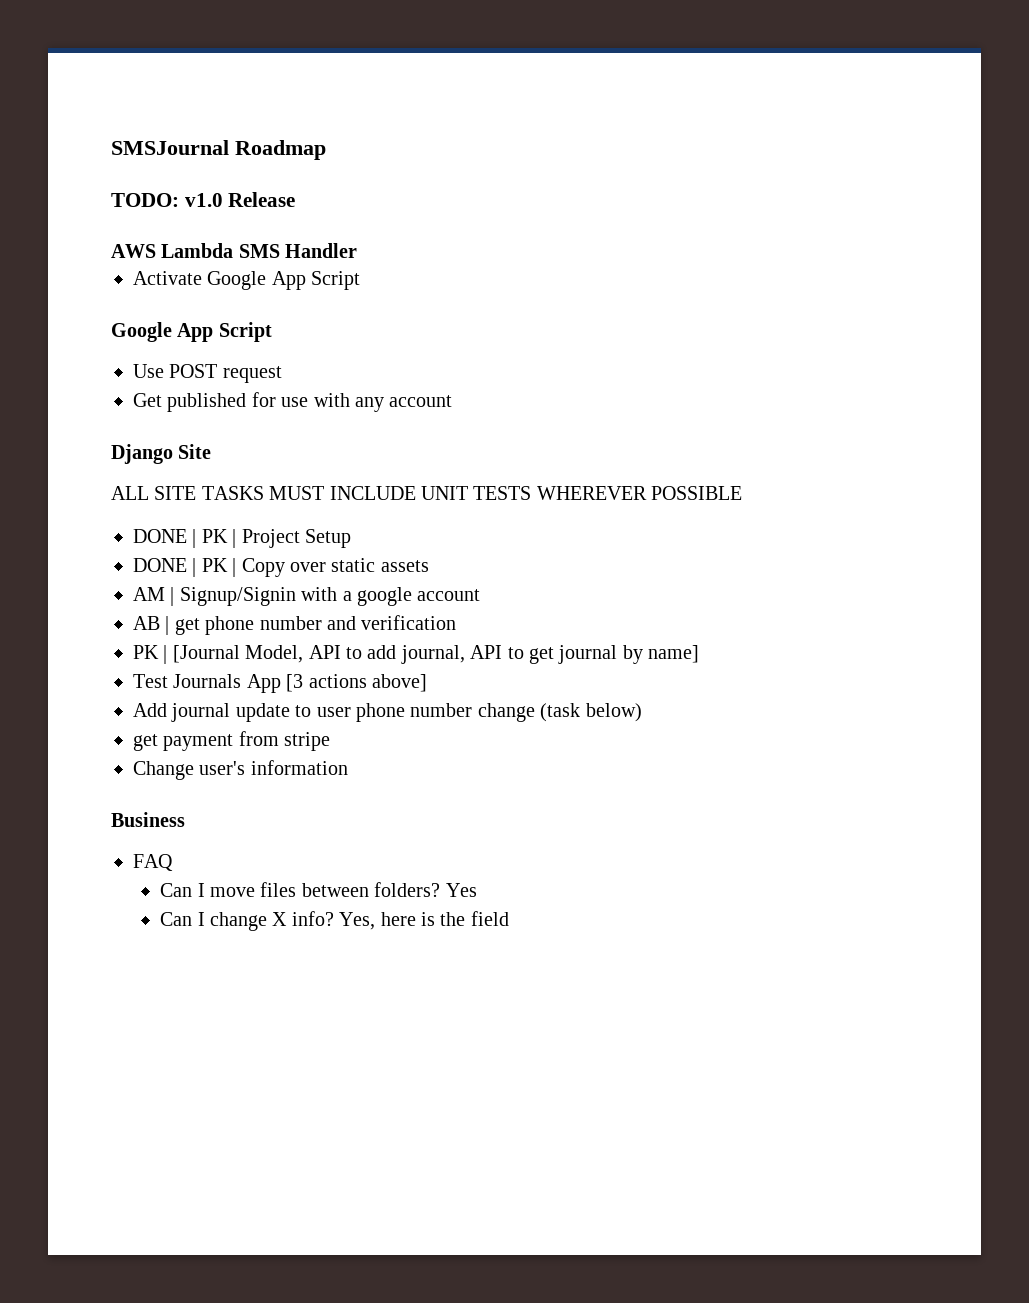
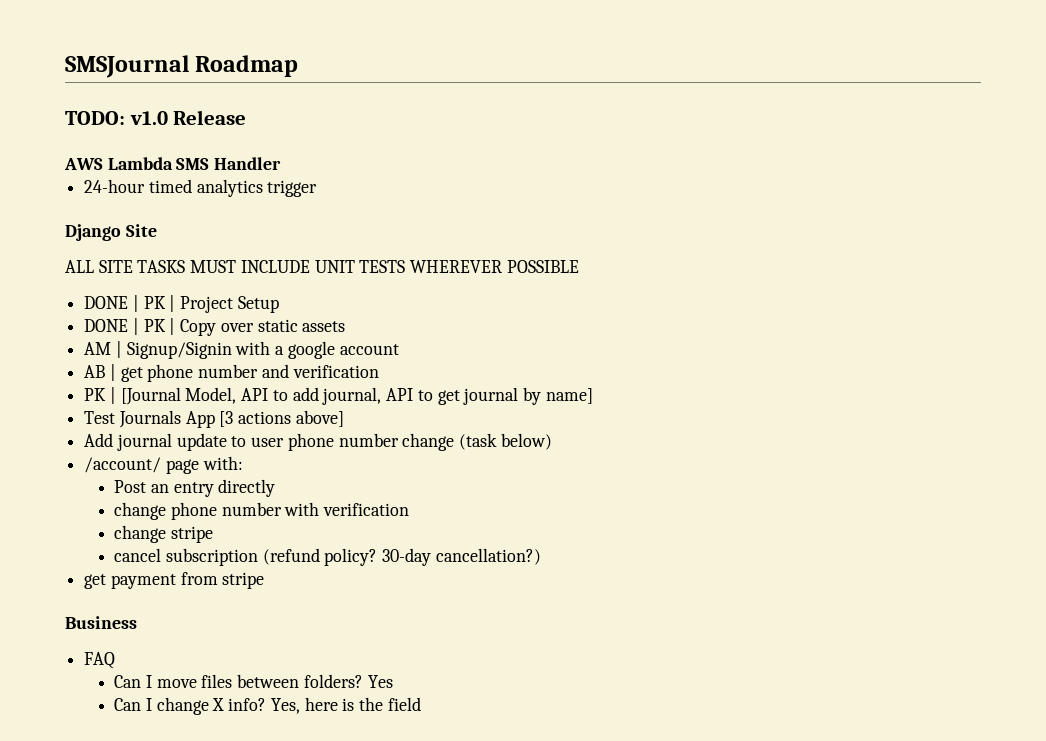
[133,271,361,290] [111,322,272,342] [133,364,282,383] [133,392,453,412] Activate Google App Script // Google App Script // Use POST request // Get published for use with any account -> [84,179,318,197] 24-hour timed analytics trigger
(642, 712) none -> [84,456,243,474] [114,479,276,497] [114,502,410,520] [114,525,213,543] [114,548,541,566] // /account/ page with: // Post an entry directly // change phone number with verification // change stripe // cancel subscription (refund policy? 30-day cancellation?)
[133,760,348,780] // Change user's information -> (265, 580) none

